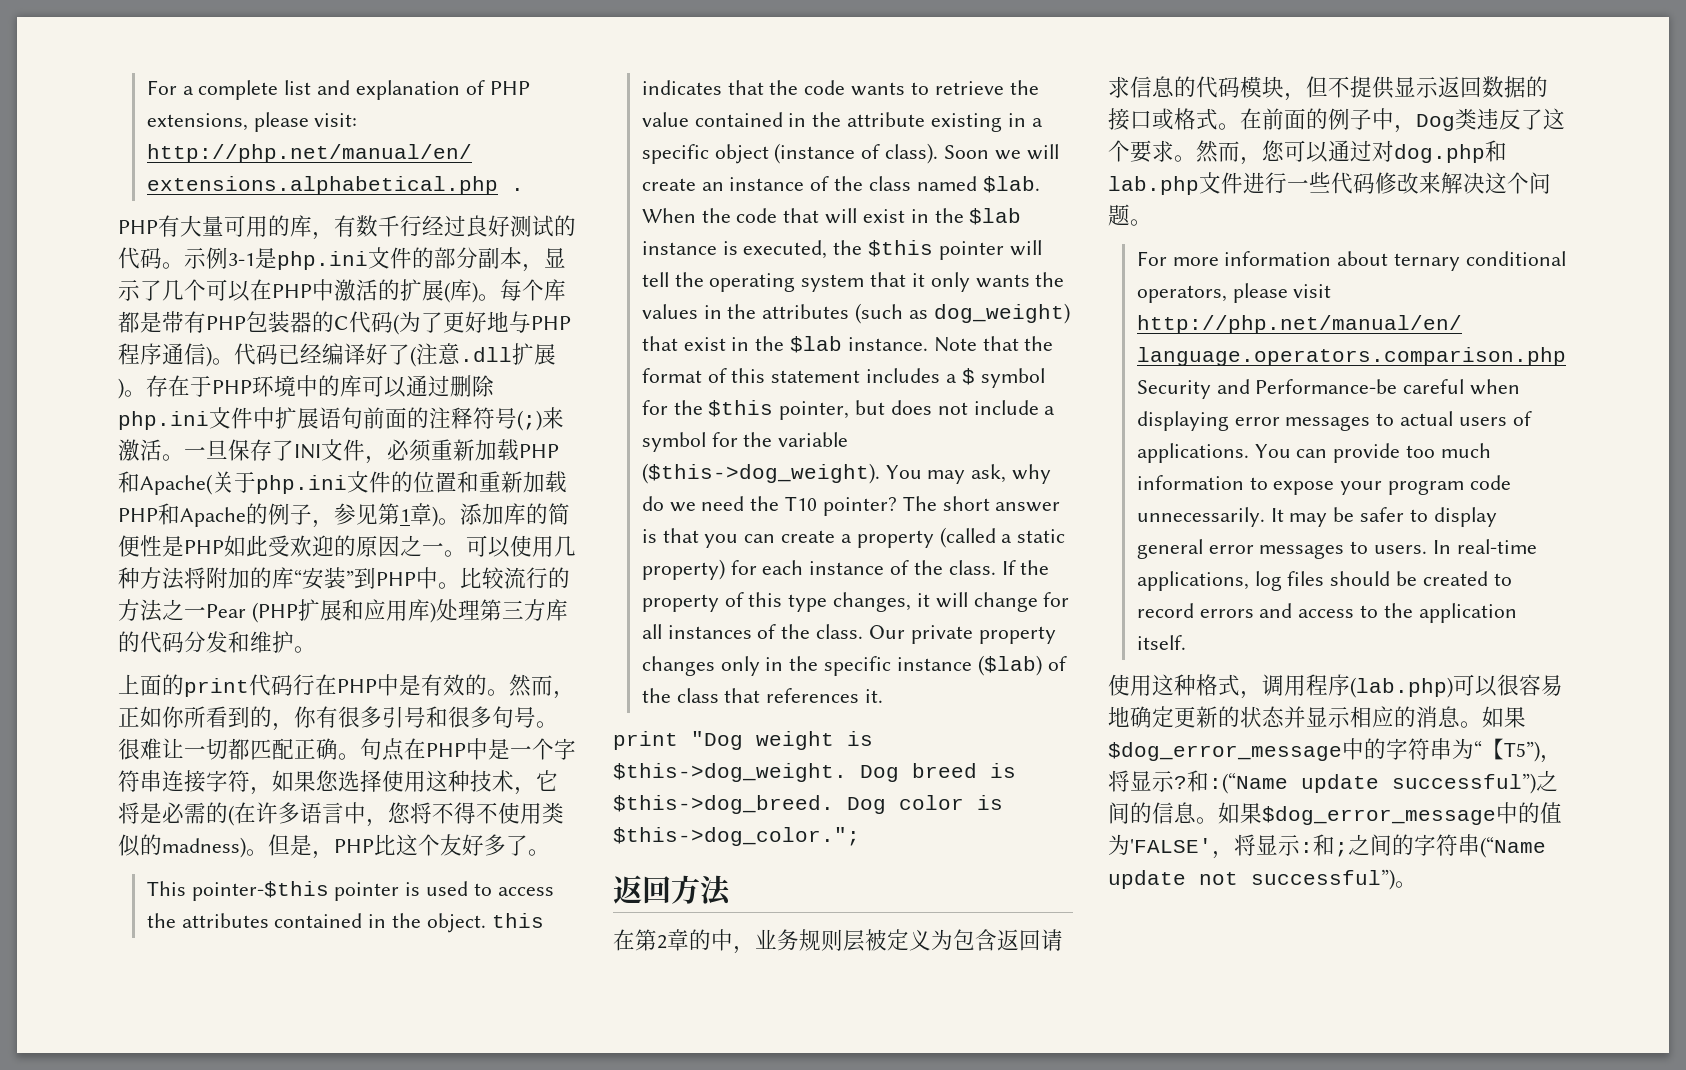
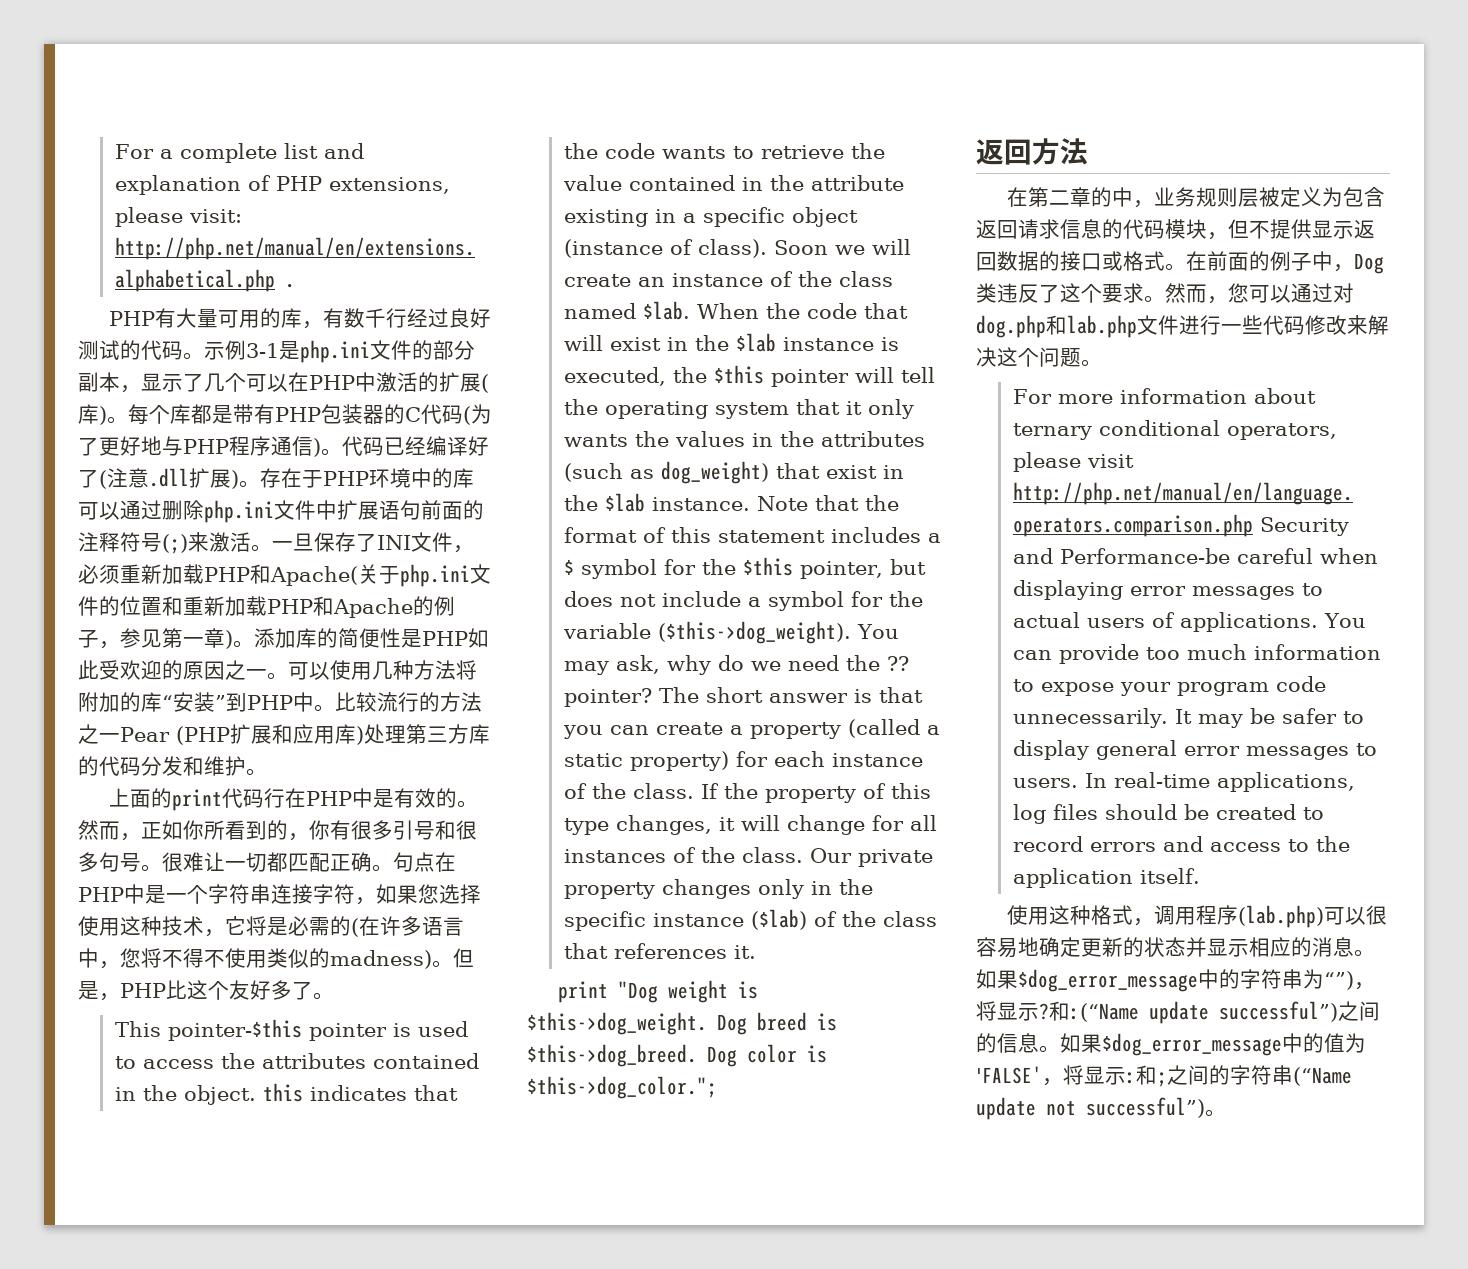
[400,509,410,522] 1 -> [183,637,204,646] 一
[785,496,818,511] T10 -> [886,656,909,671] ??
[657,935,667,949] 2 -> [1049,190,1071,205] 二
[1474,738,1540,762] “【T5”) -> [1324,971,1354,990] “”)

